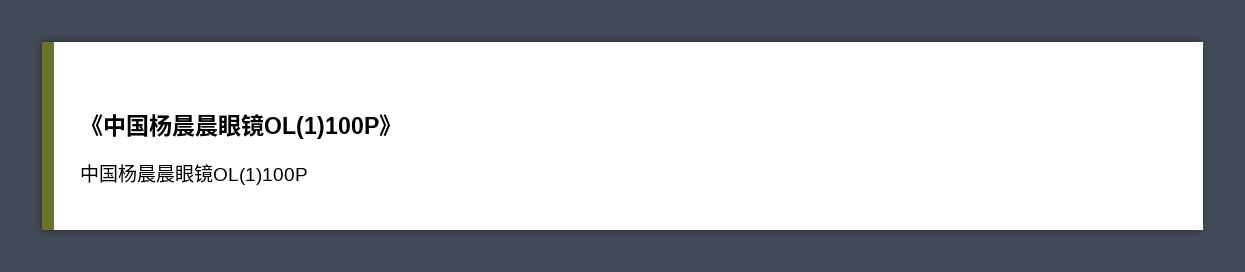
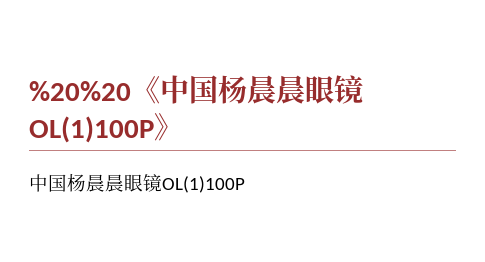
(80, 125) none -> [29,81,131,101] %20%20

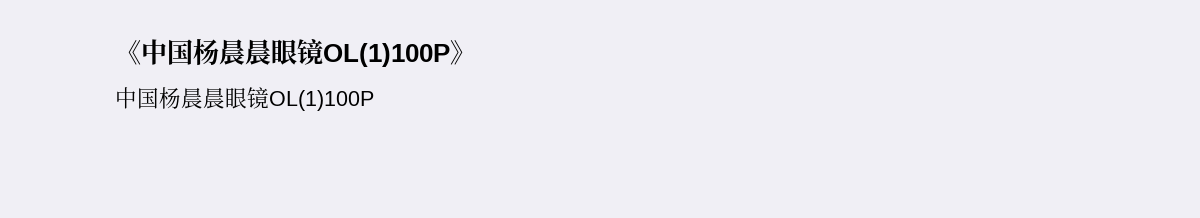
[29,81,131,101] %20%20 -> (115, 52) none

